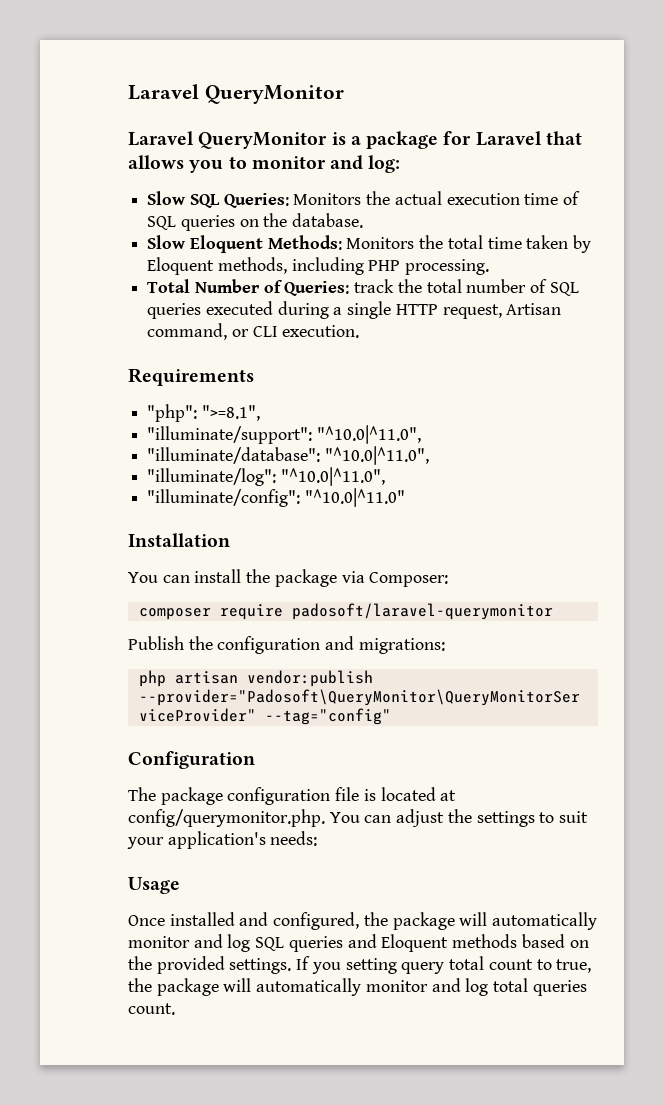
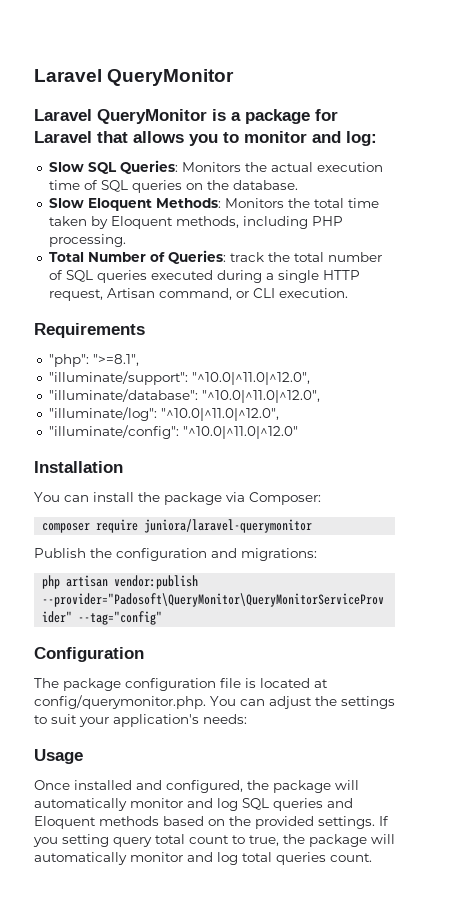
[316,425,421,444] "^10.0|^11.0", -> [191,372,310,385] "^10.0|^11.0|^12.0",
[324,446,429,465] "^10.0|^11.0", -> [201,390,320,403] "^10.0|^11.0|^12.0",
[280,467,385,486] "^10.0|^11.0", -> [160,408,279,421] "^10.0|^11.0|^12.0",
[304,488,405,507] "^10.0|^11.0" -> [182,426,298,439] "^10.0|^11.0|^12.0"
[291,603,553,620] padosoft/laravel-querymonitor -> [144,519,313,533] juniora/laravel-querymonitor

